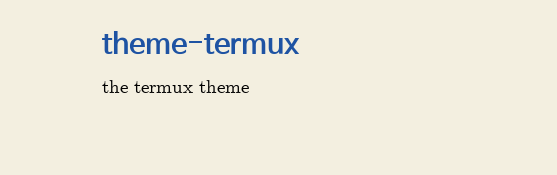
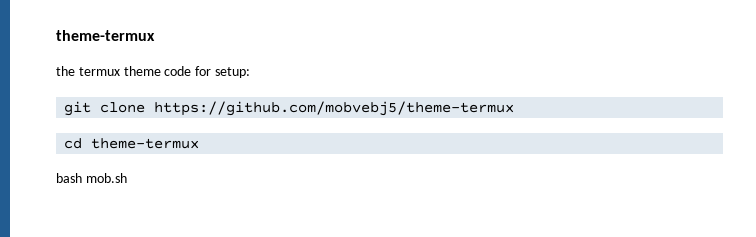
(249, 86) none -> [164,66,250,78] [64,101,515,116] [64,138,200,149] [56,173,127,183] code for setup: // git clone https://github.com/mobvebj5/theme-termux // cd theme-termux // bash mob.sh

